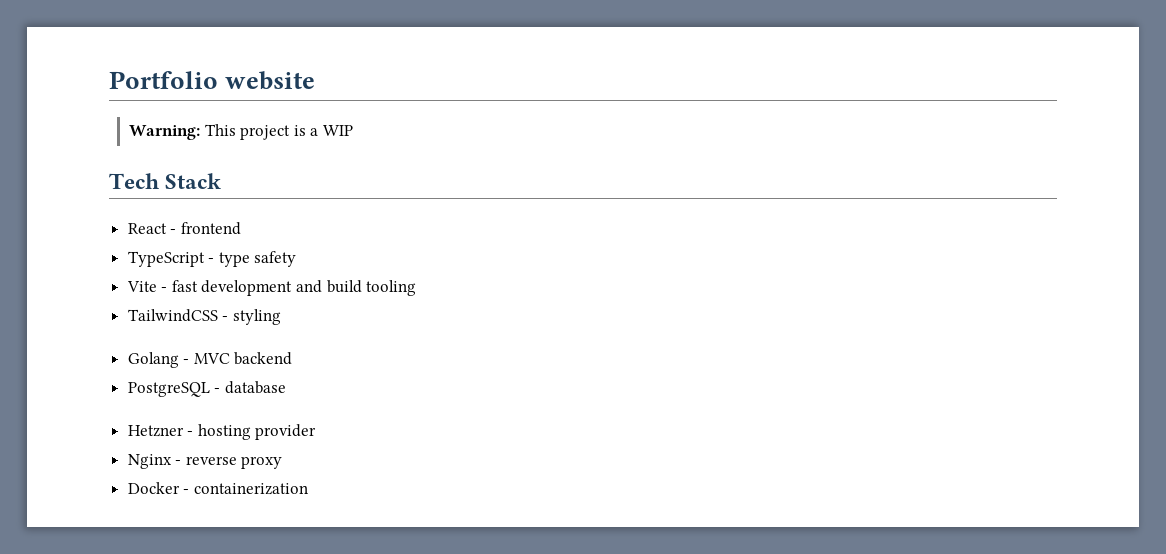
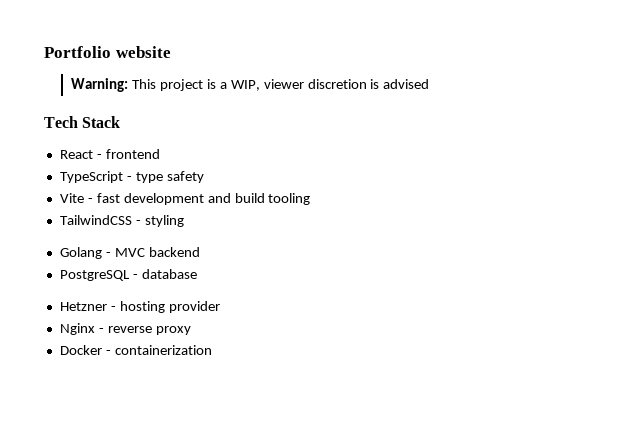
[323,125,354,136] WIP -> [230,79,430,91] WIP, viewer discretion is advised

